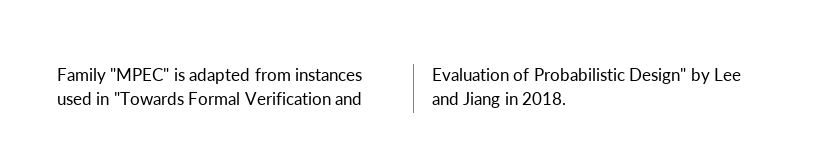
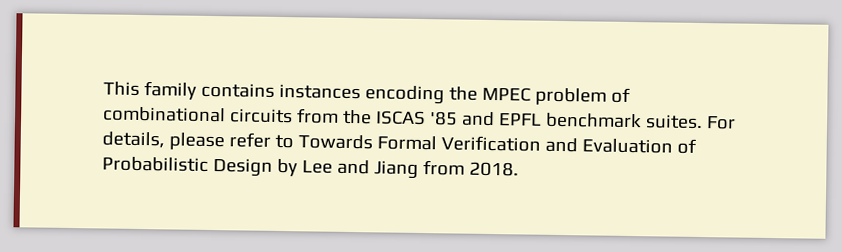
[57,68,363,84] [57,92,184,105] Family "MPEC" is adapted from instances used in "Towards -> [103,81,631,106] [103,106,736,130] [102,131,373,151] This family contains instances encoding the MPEC problem of combinational circuits from the ISCAS '85 and EPFL benchmark suites. For details, please refer to Towards
[629,68,687,84] Design" -> [212,158,273,177] Design
[504,92,518,105] in -> [422,160,465,176] from

